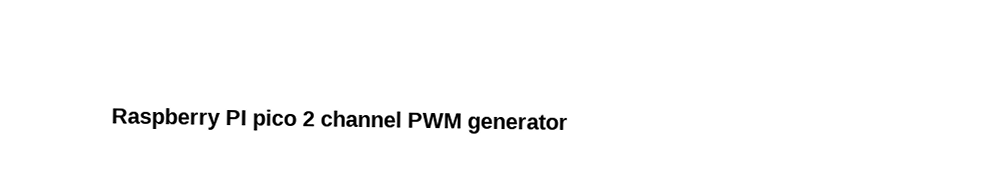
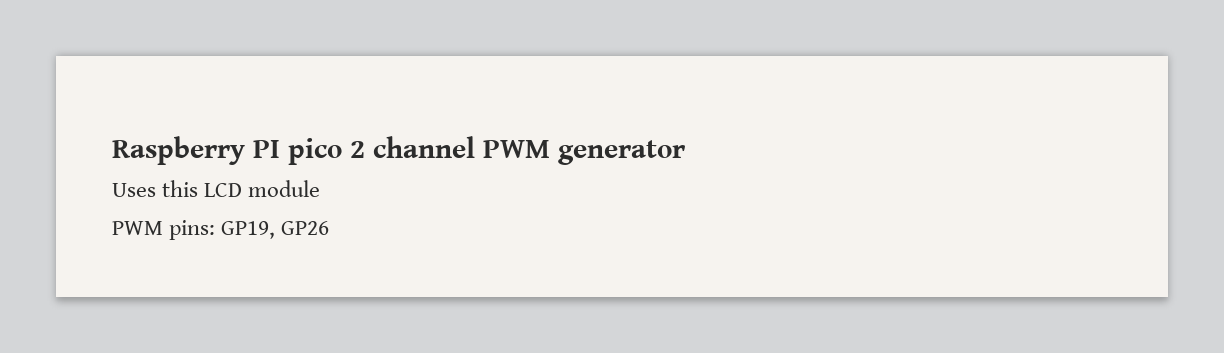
(568, 124) none -> [112,180,321,197] [112,220,330,240] // Uses this LCD module // PWM pins: GP19, GP26

